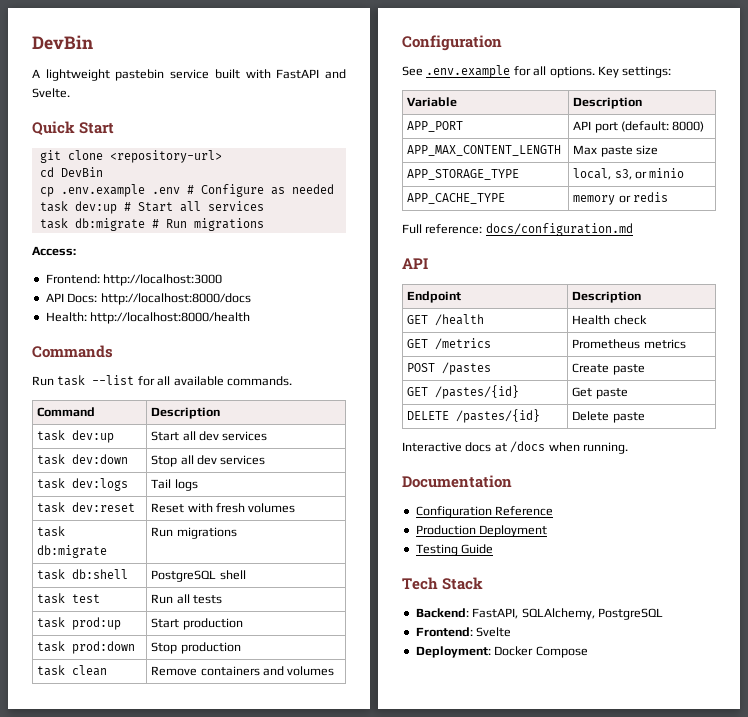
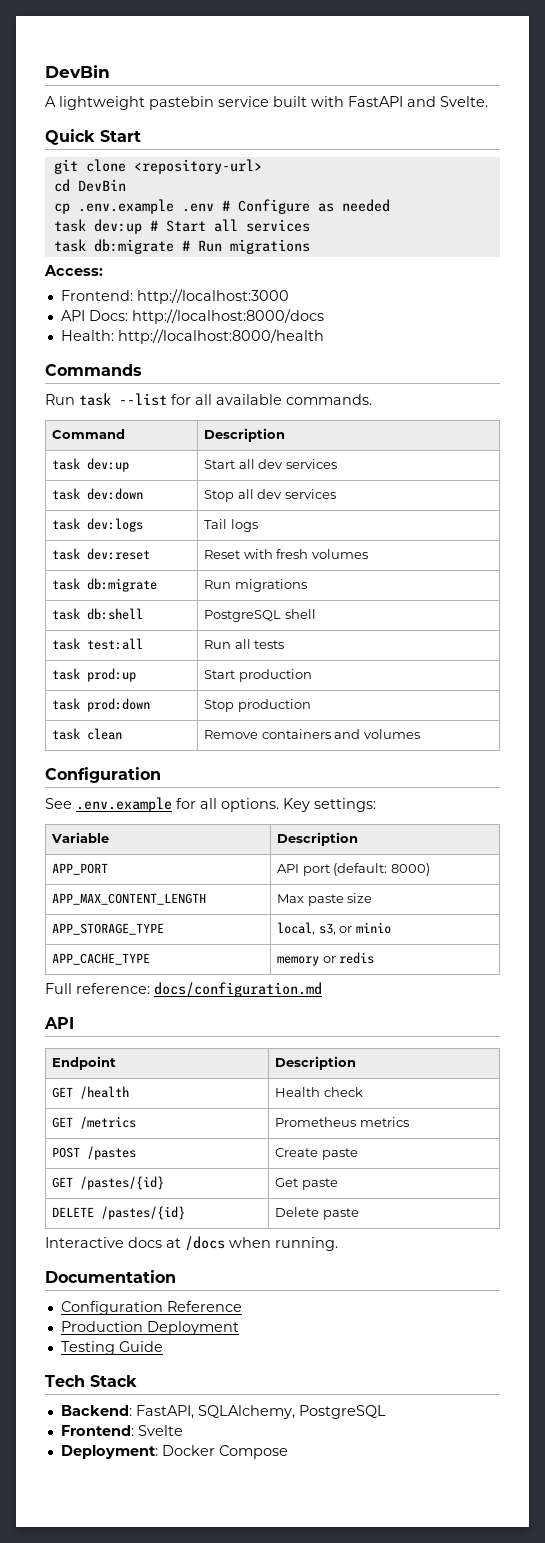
[72,594,101,603] test -> [87,638,144,650] test:all

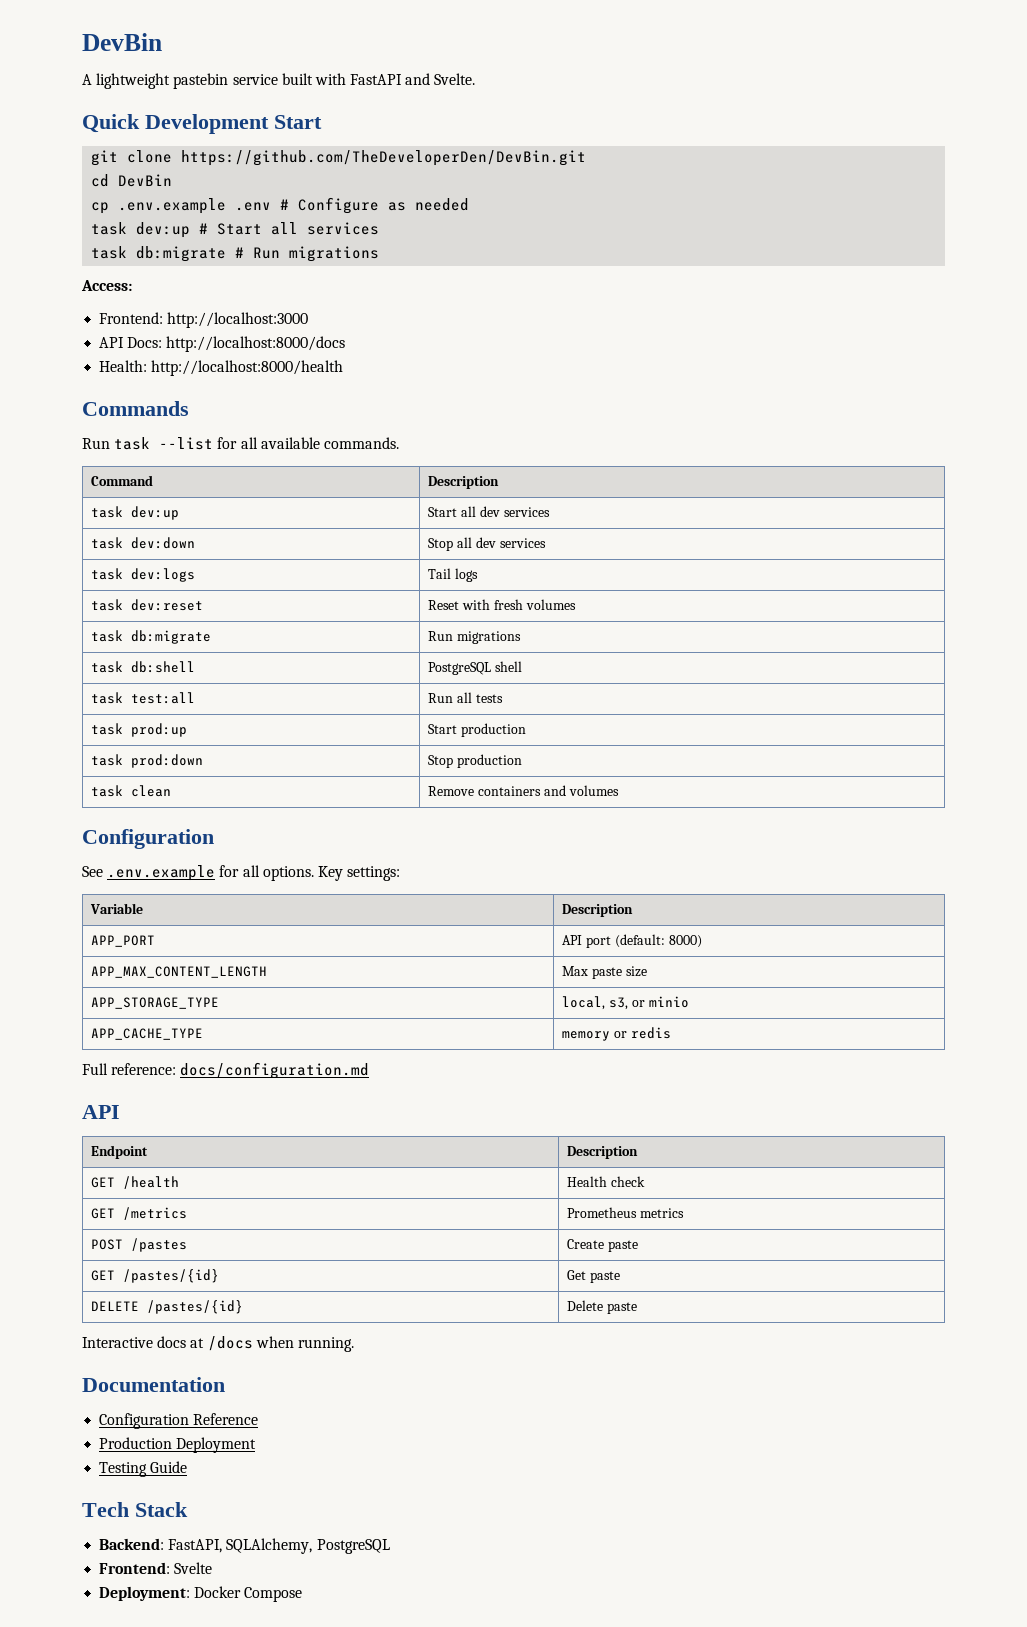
(95, 137) none -> [145,114,269,134] Development
[133,159,262,174] <repository-url> -> [181,150,587,166] https://github.com/TheDeveloperDen/DevBin.git

